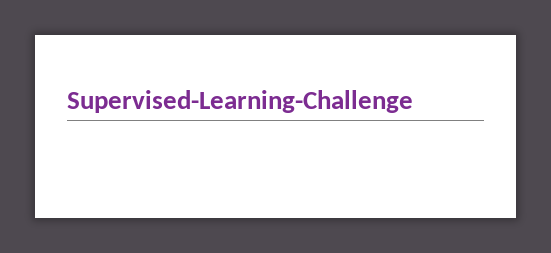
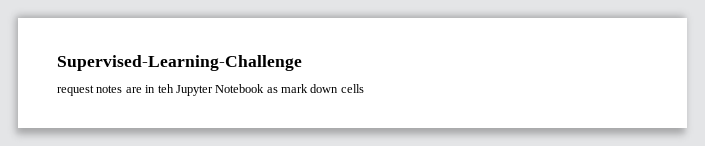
(413, 101) none -> [57,84,364,96] // request notes are in teh Jupyter Notebook as mark down cells

